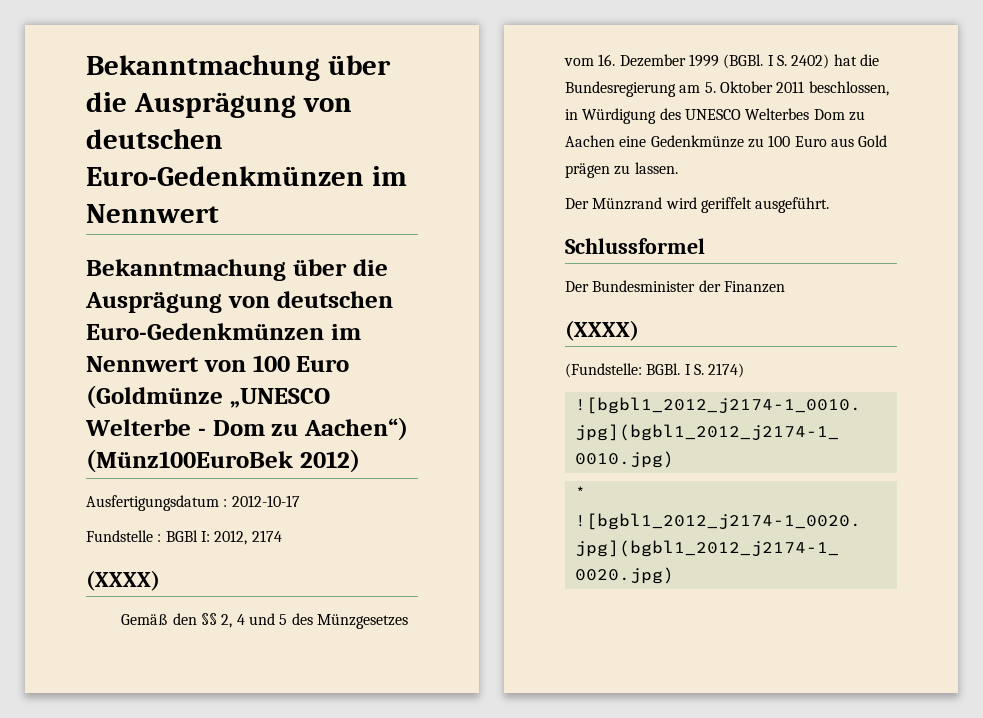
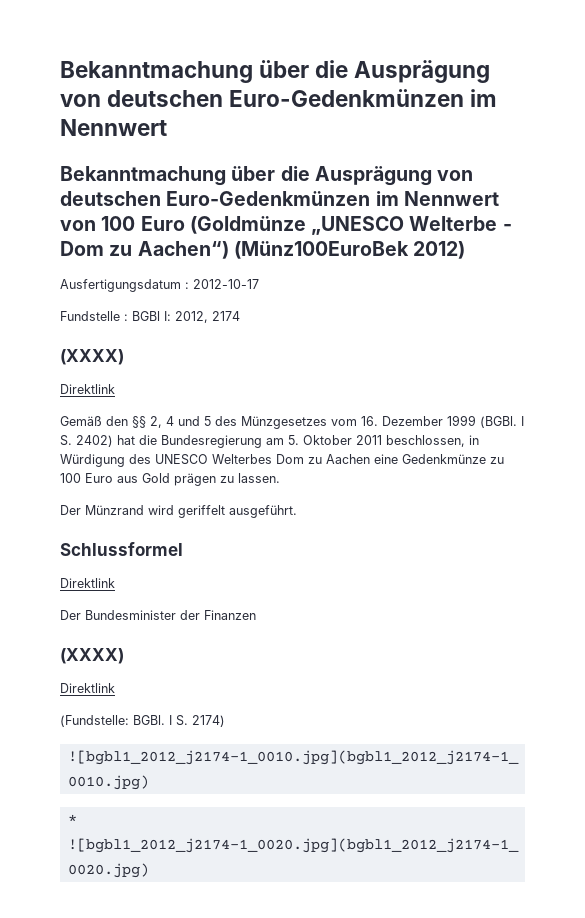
(160, 580) none -> [60,384,115,394] // Direktlink
(705, 246) none -> [60,578,115,588] // Direktlink
(639, 330) none -> [60,683,115,693] // Direktlink

